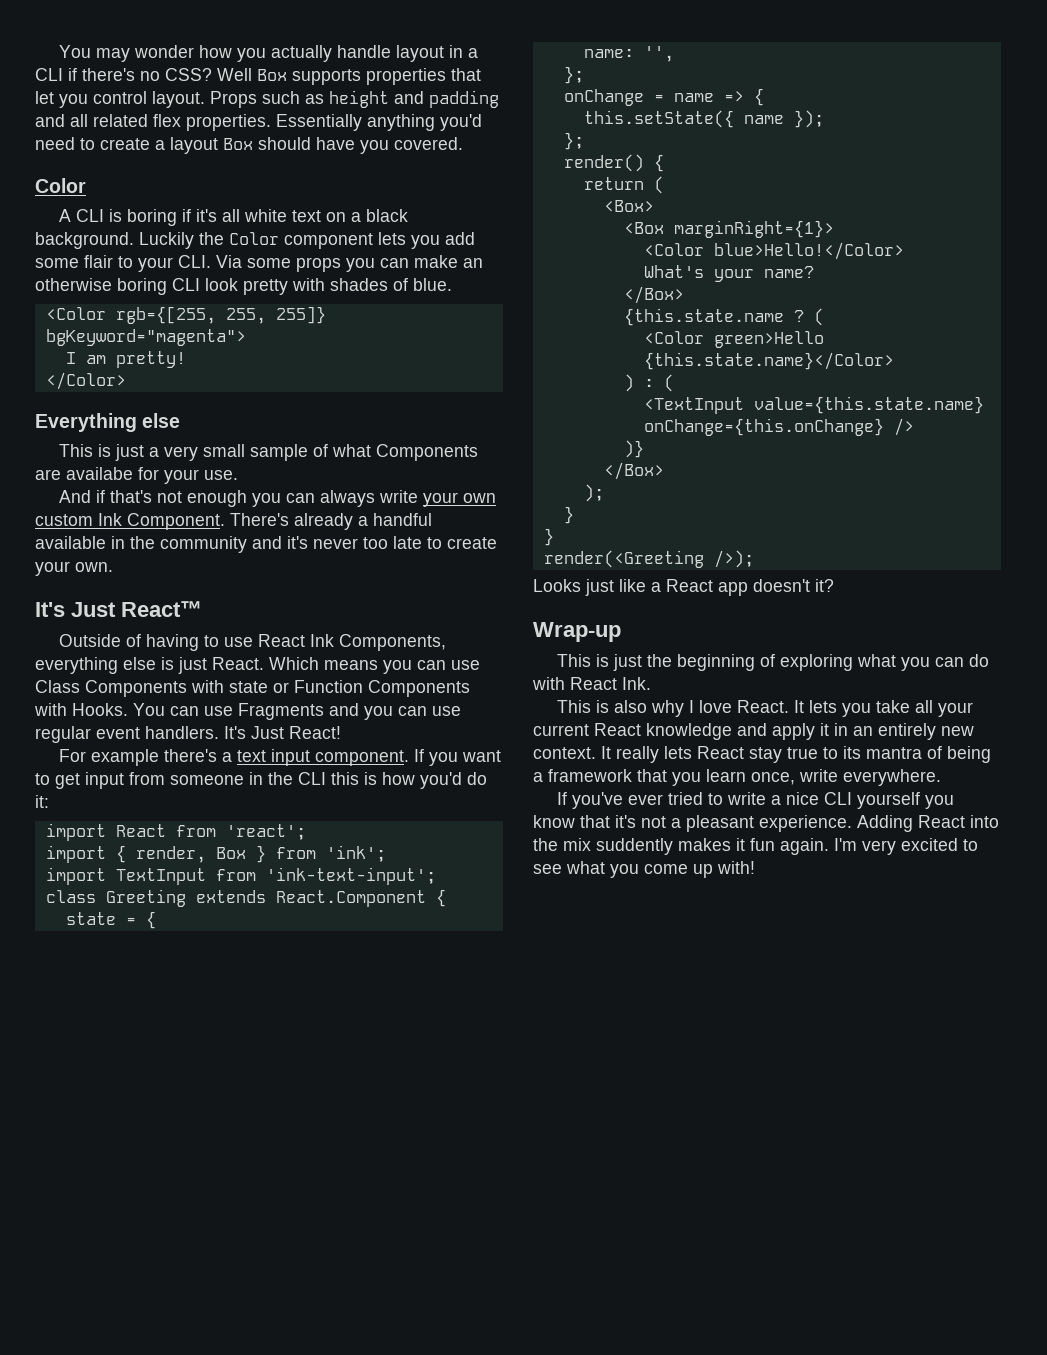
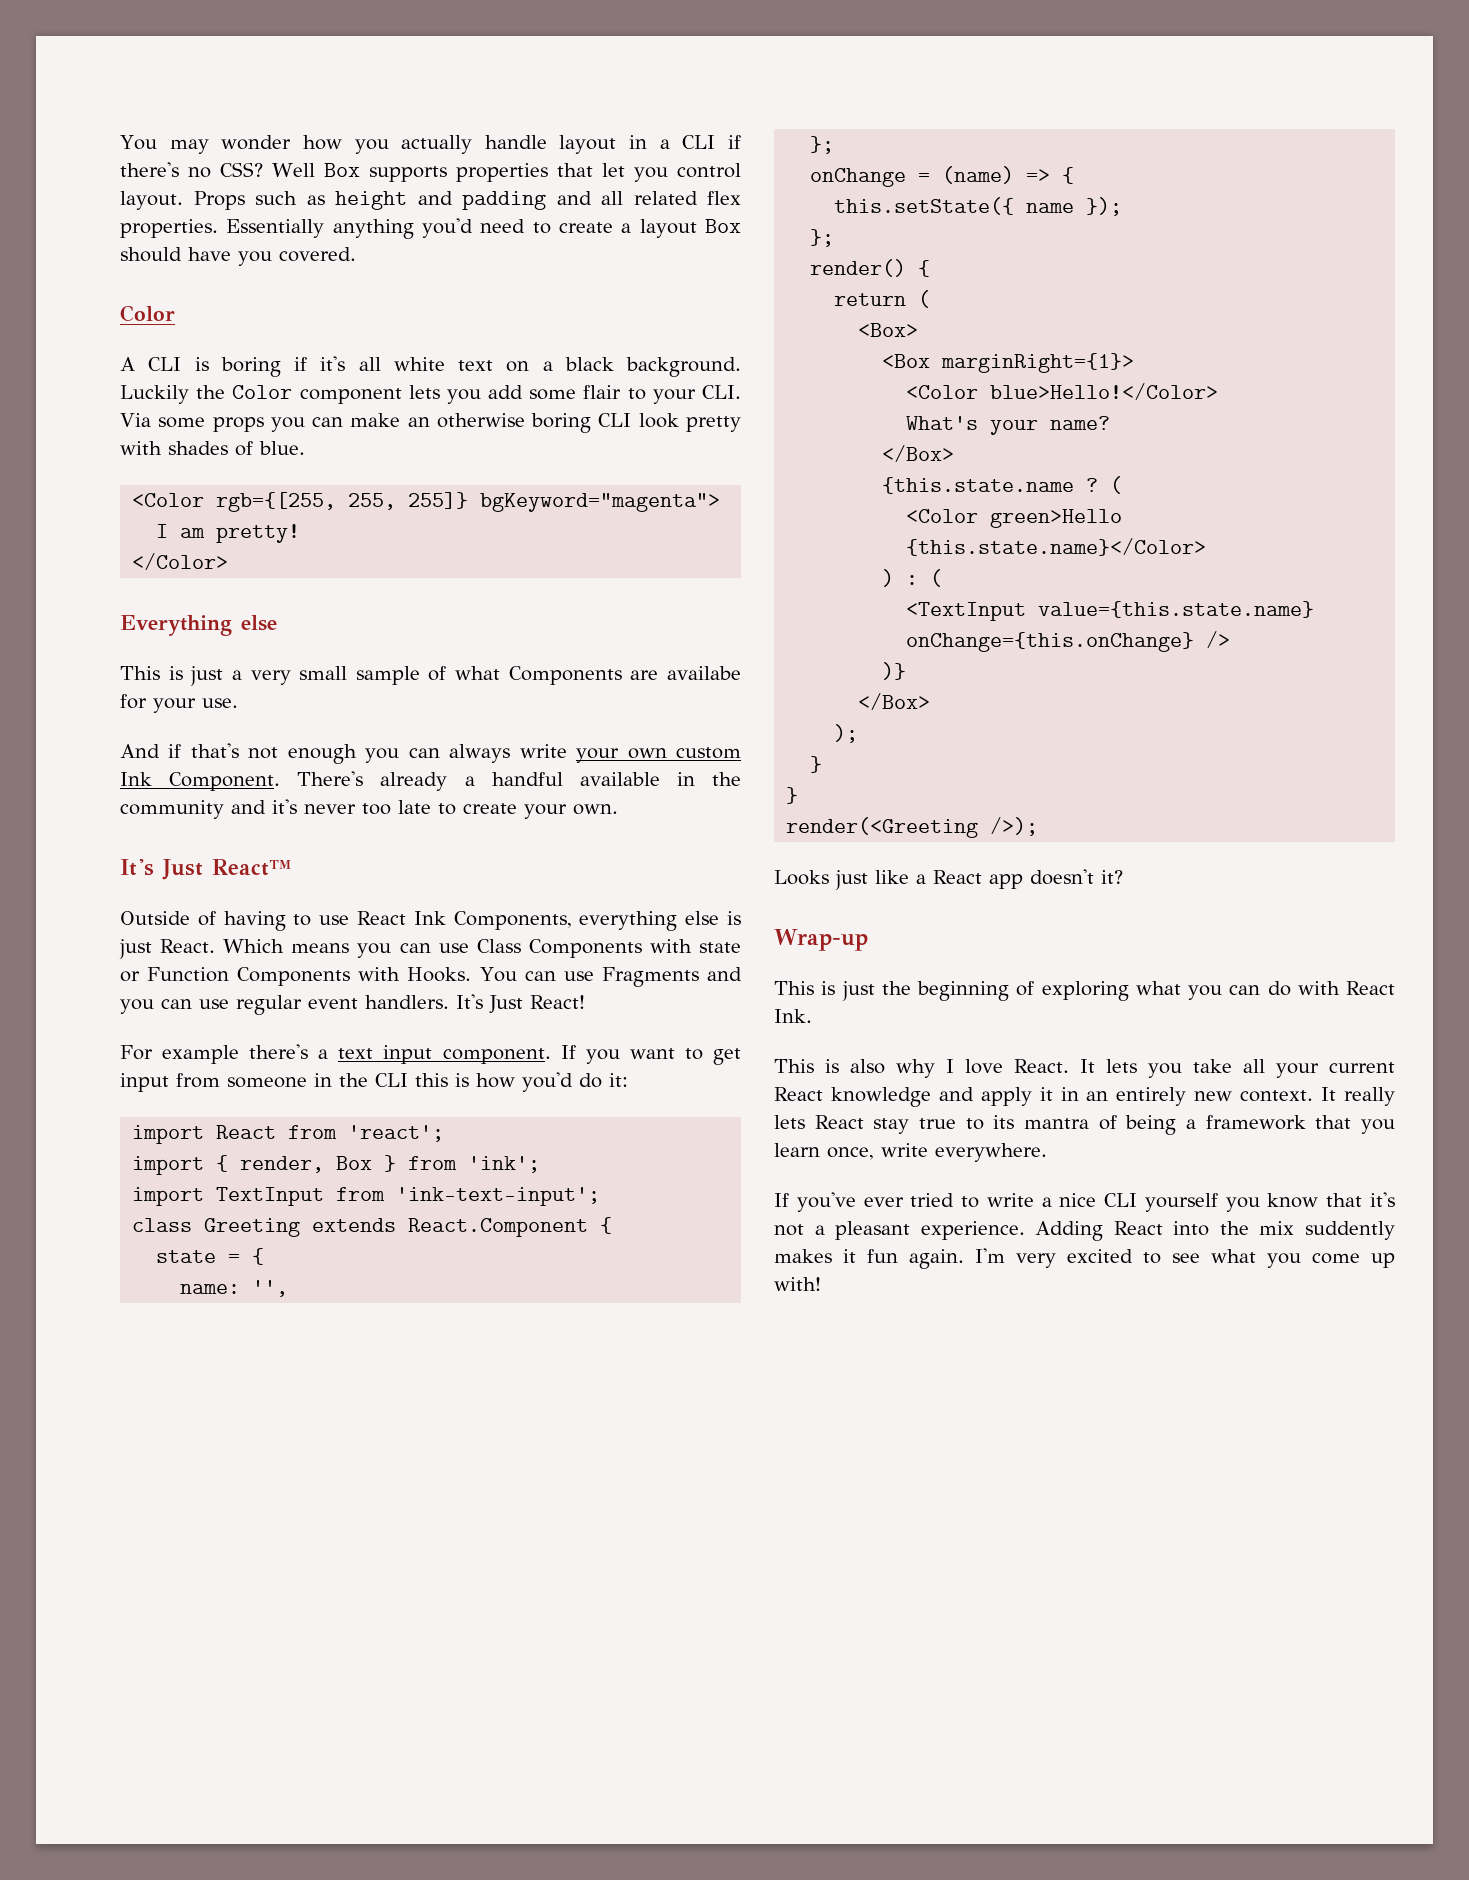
[673,93,714,102] name -> [942,166,1015,184] (name)

